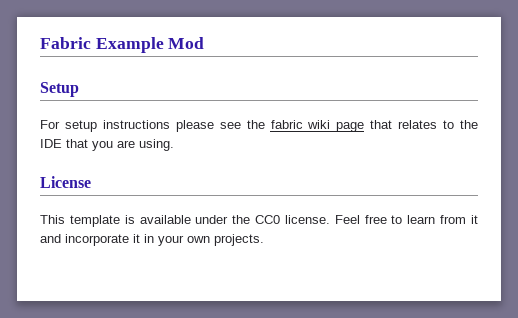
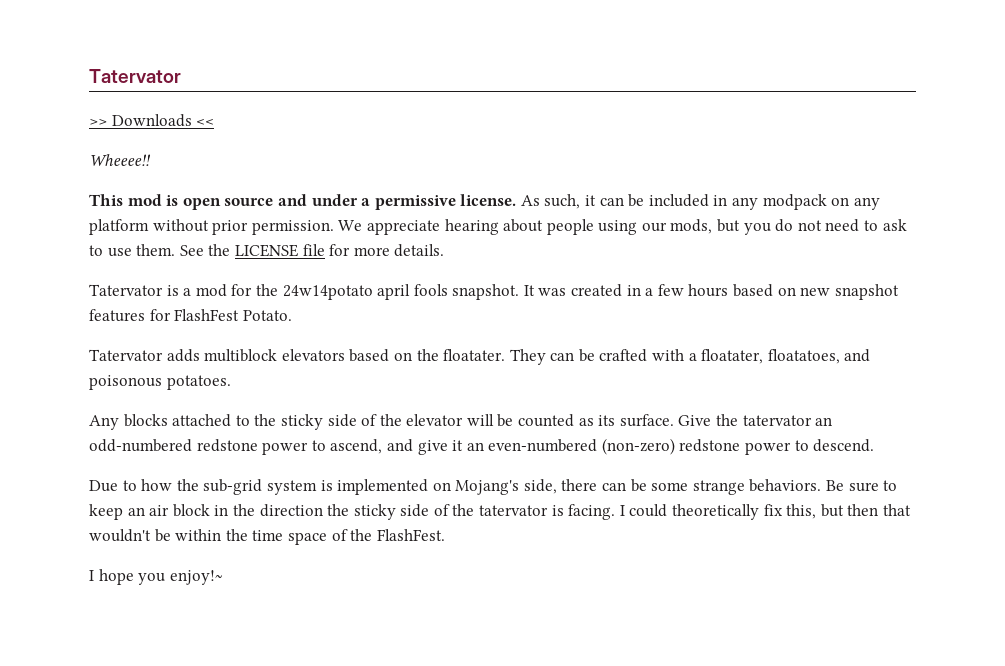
[40,37,205,53] [40,82,79,97] [40,120,479,132] [40,139,174,151] [40,176,91,188] [40,215,479,227] [40,234,264,246] Fabric Example Mod // Setup // For setup instructions please see the fabric wiki page that relates to the IDE that you are using. // License // This template is available under the CC0 license. Feel free to learn from it and incorporate it in your own projects. -> [89,69,181,83] [89,114,215,127] [89,154,151,166] [89,194,880,210] [89,219,907,235] [89,244,445,257] [89,284,899,300] [89,309,292,322] [89,349,871,365] [89,375,231,390] [89,414,833,430] [89,438,875,455] [89,479,898,495] [89,504,911,520] [89,529,445,545] [89,569,223,585] Tatervator // >> Downloads << // Wheeee!! // This mod is open source and under a permissive license. As such, it can be included in any modpack on any platform without prior permission. We appreciate hearing about people using our mods, but you do not need to ask to use them. See the LICENSE file for more details. // Tatervator is a mod for the 24w14potato april fools snapshot. It was created in a few hours based on new snapshot features for FlashFest Potato. // Tatervator adds multiblock elevators based on the floatater. They can be crafted with a floatater, floatatoes, and poisonous potatoes. // Any blocks attached to the sticky side of the elevator will be counted as its surface. Give the tatervator an odd-numbered redstone power to ascend, and give it an even-numbered (non-zero) redstone power to descend. // Due to how the sub-grid system is implemented on Mojang's side, there can be some strange behaviors. Be sure to keep an air block in the direction the sticky side of the tatervator is facing. I could theoretically fix this, but then that wouldn't be within the time space of the FlashFest. // I hope you enjoy!~

